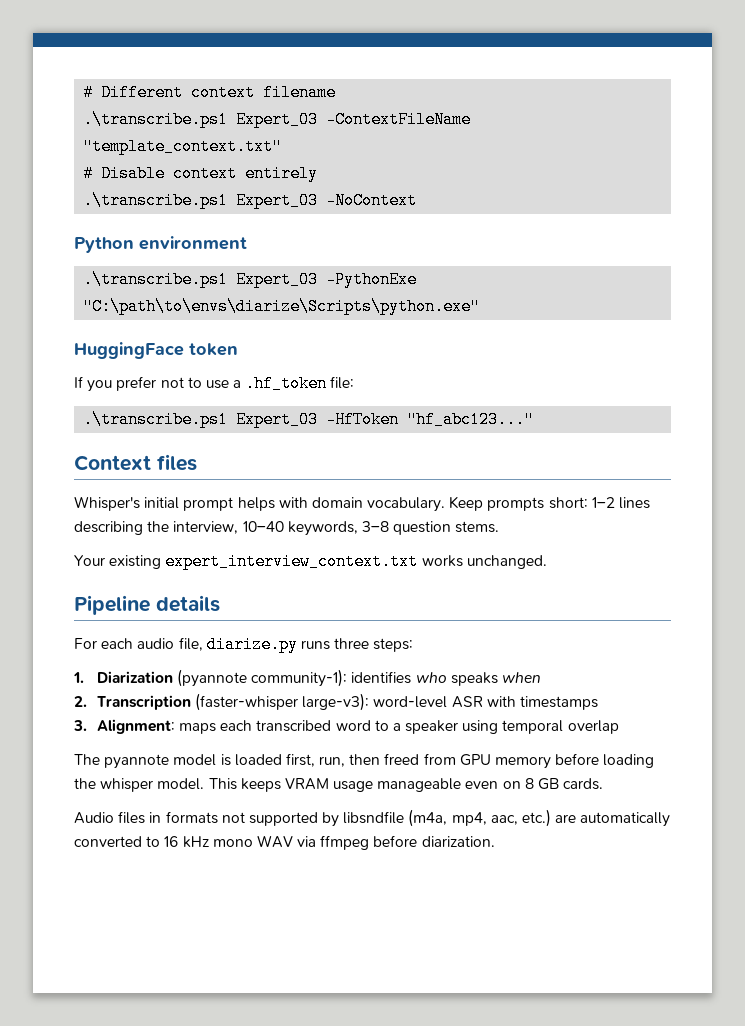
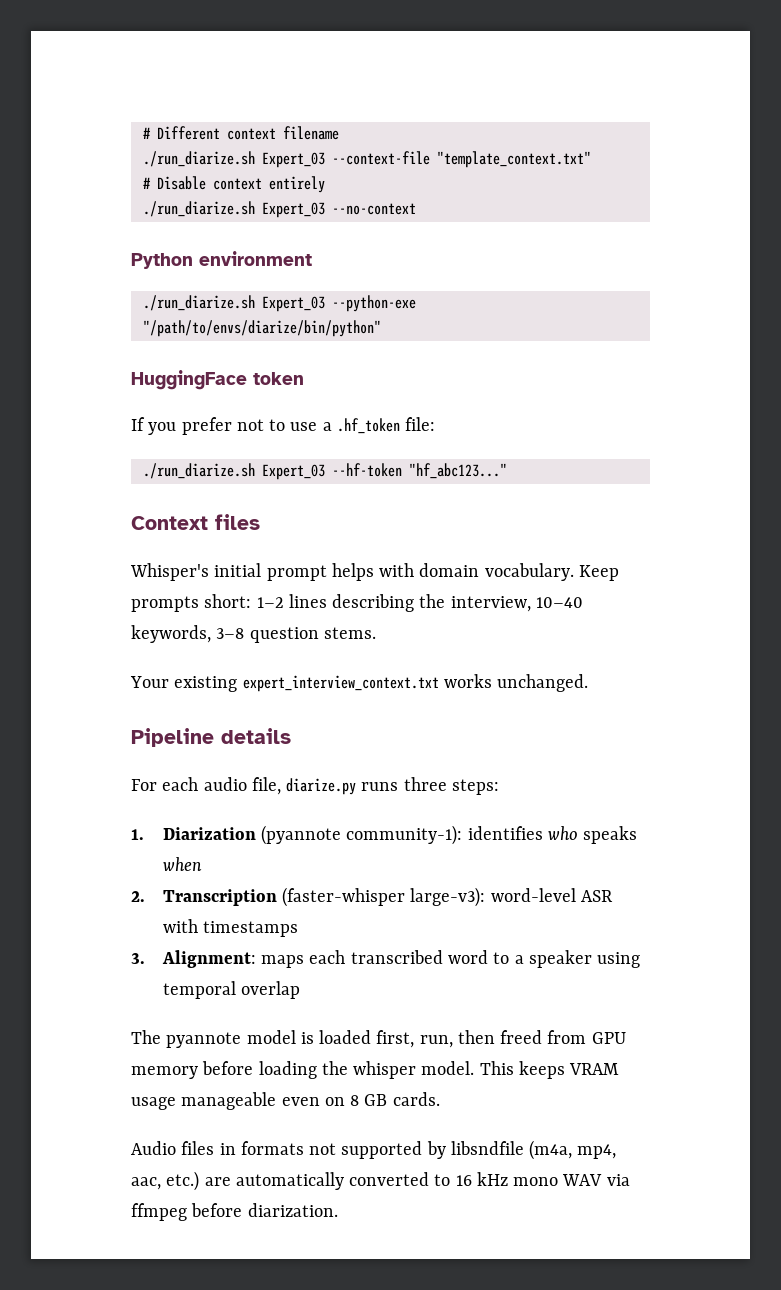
[83,111,472,128] .\transcribe.ps1 Expert_03 -ContextFileName -> [142,151,430,168] ./run_diarize.sh Expert_03 --context-file
[83,192,418,209] .\transcribe.ps1 Expert_03 -NoContext -> [142,201,416,218] ./run_diarize.sh Expert_03 --no-context
[83,271,418,288] [83,298,481,315] .\transcribe.ps1 Expert_03 -PythonExe "C:\path\to\envs\diarize\Scripts\python.exe" -> [142,295,416,312] [142,320,381,337] ./run_diarize.sh Expert_03 --python-exe "/path/to/envs/diarize/bin/python"
[83,411,400,428] .\transcribe.ps1 Expert_03 -HfToken -> [142,463,402,480] ./run_diarize.sh Expert_03 --hf-token

